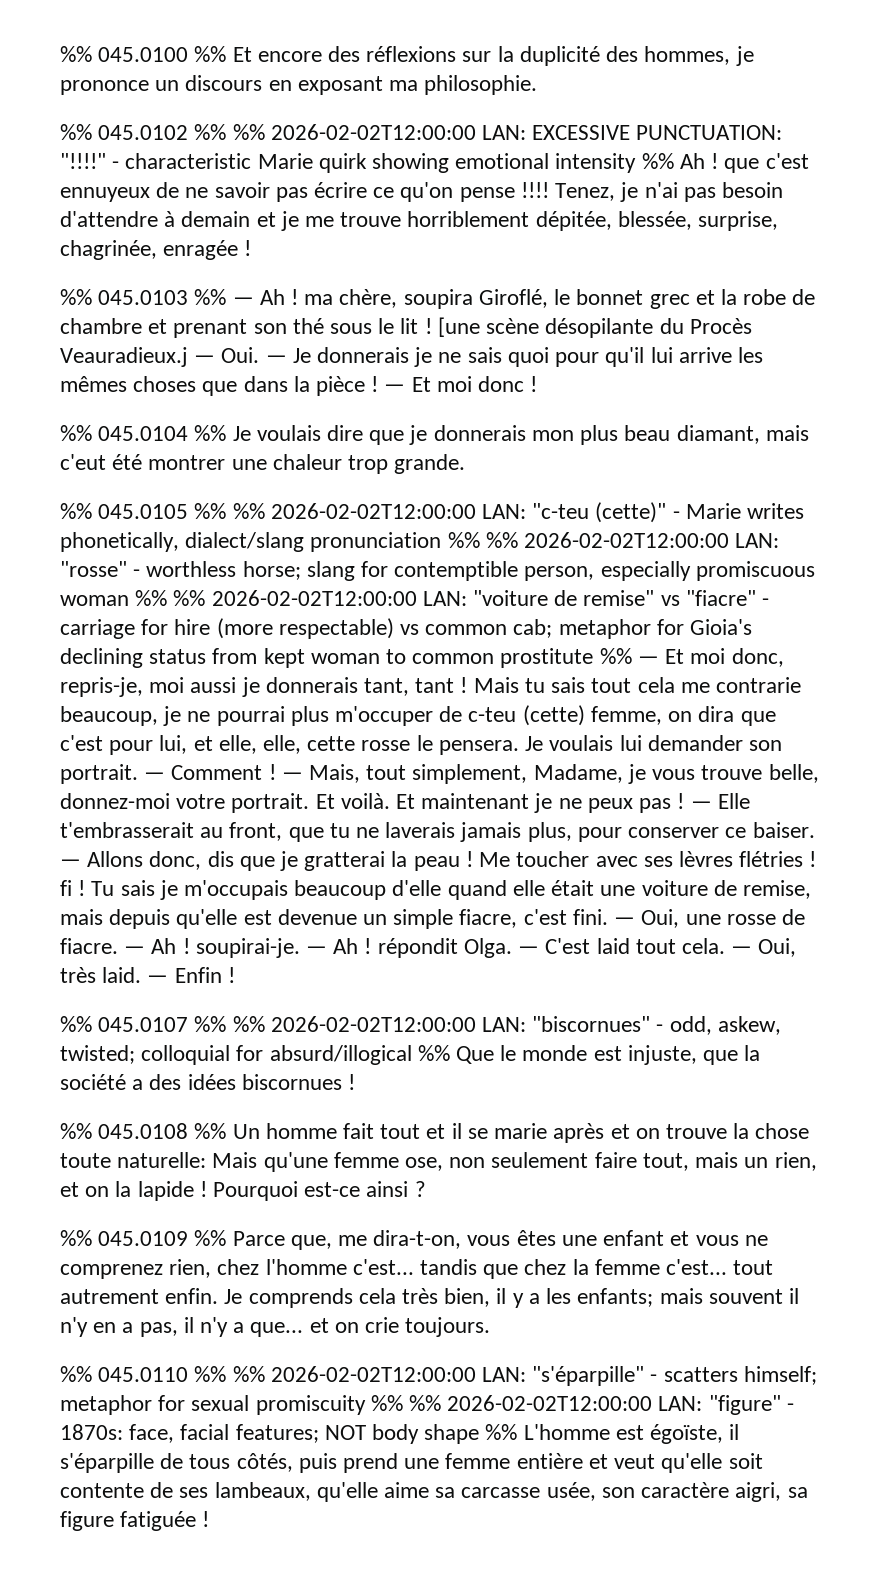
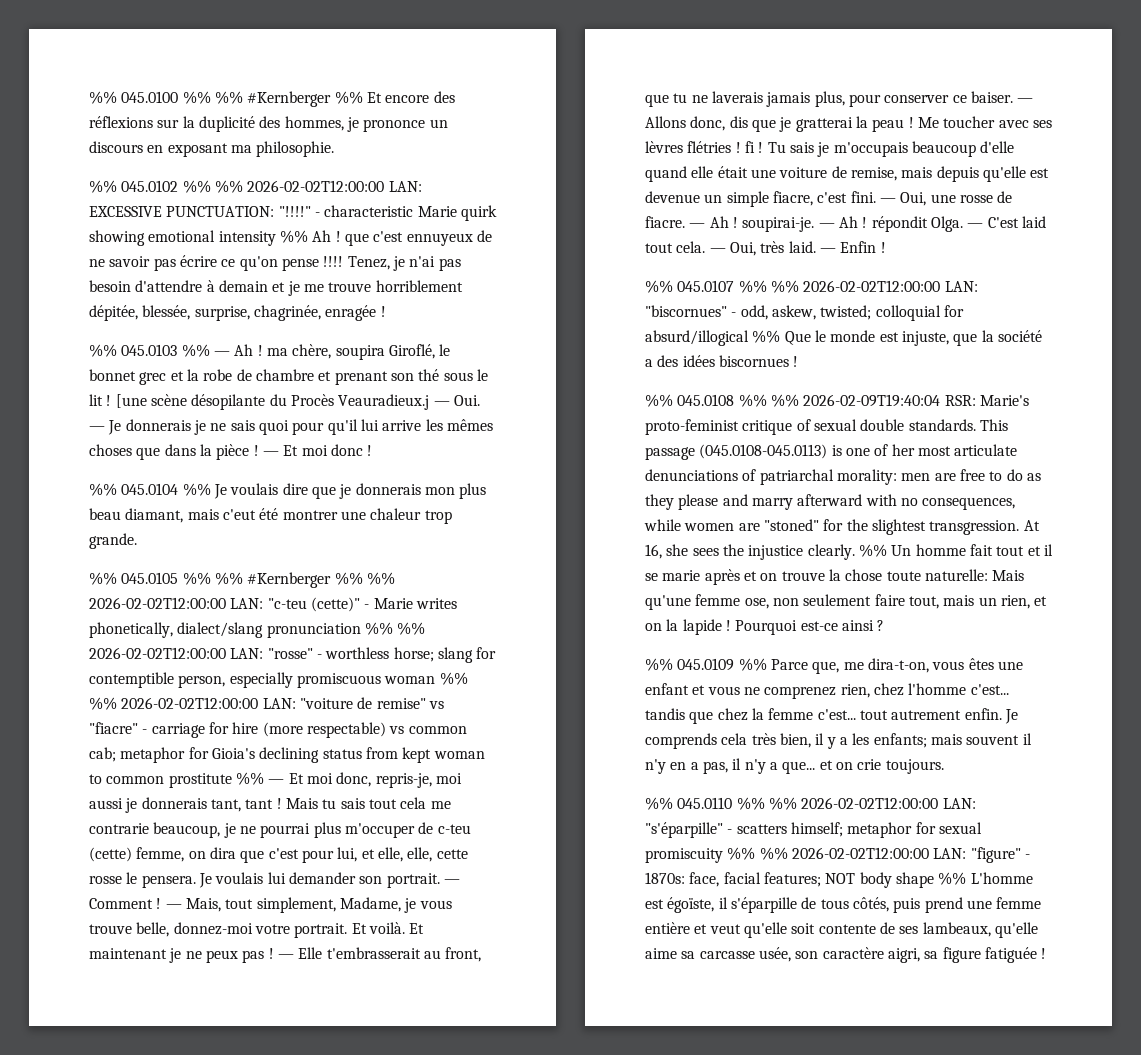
(227, 54) none -> [214,91,363,107] %% #Kernberger %%
(265, 511) none -> [247,572,395,588] #Kernberger %% %%
(227, 1131) none -> [770,394,1029,407] [645,419,1008,435] [645,444,1018,460] [645,469,1041,485] [645,494,1016,510] [644,519,1040,535] [645,544,887,560] %% 2026-02-09T19:40:04 RSR: Marie's proto-feminist critique of sexual double standards. This passage (045.0108-045.0113) is one of her most articulate denunciations of patriarchal morality: men are free to do as they please and marry afterward with no consequences, while women are "stoned" for the slightest transgression. At 16, she sees the injustice clearly. %%

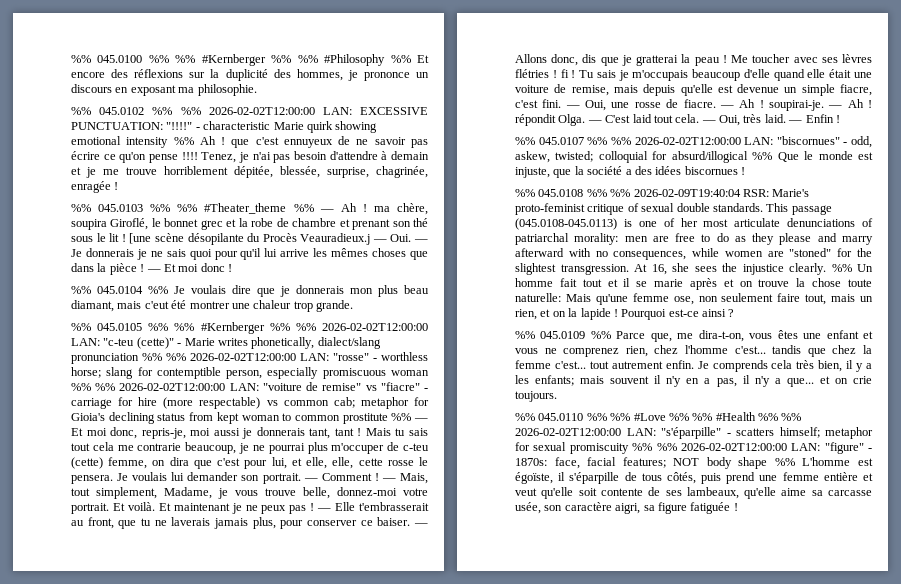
(363, 97) none -> [297,54,411,66] %% #Philosophy %%
(210, 350) none -> [177,203,314,214] %% #Theater_theme %%
(797, 803) none -> [633,412,802,421] #Love %% %% #Health %% %%

